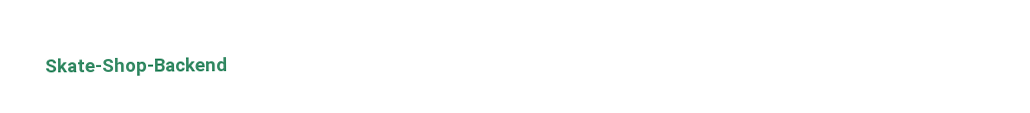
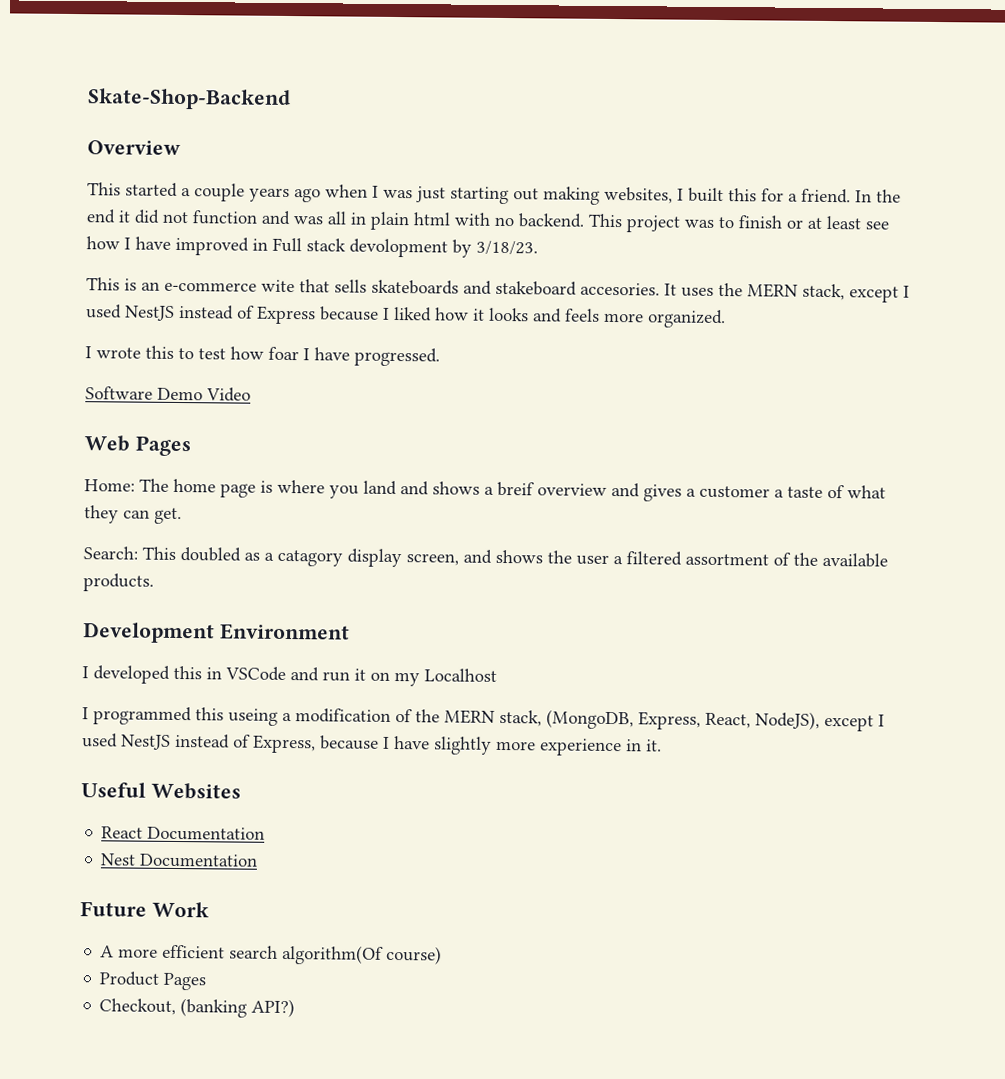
(228, 67) none -> [87,140,181,156] [87,182,901,205] [86,209,889,233] [86,236,538,258] [86,277,910,303] [86,304,726,329] [85,345,440,367] [85,386,251,402] [84,435,191,457] [84,478,886,502] [84,505,182,525] [83,546,888,568] [83,573,154,592] [83,622,350,644] [82,665,497,687] [82,706,885,732] [82,733,662,757] [81,782,241,800] [101,826,266,841] [100,853,259,868] [80,901,209,918] [100,944,443,965] [99,971,207,991] [99,998,296,1018] // Overview // This started a couple years ago when I was just starting out making websites, I built this for a friend. In the end it did not function and was all in plain html with no backend. This project was to finish or at least see how I have improved in Full stack devolopment by 3/18/23. // This is an e-commerce wite that sells skateboards and stakeboard accesories. It uses the MERN stack, except I used NestJS instead of Express because I liked how it looks and feels more organized. // I wrote this to test how foar I have progressed. // Software Demo Video // Web Pages // Home: The home page is where you land and shows a breif overview and gives a customer a taste of what they can get. // Search: This doubled as a catagory display screen, and shows the user a filtered assortment of the available products. // Development Environment // I developed this in VSCode and run it on my Localhost // I programmed this useing a modification of the MERN stack, (MongoDB, Express, React, NodeJS), except I used NestJS instead of Express, because I have slightly more experience in it. // Useful Websites // React Documentation // Nest Documentation // Future Work // A more efficient search algorithm(Of course) // Product Pages // Checkout, (banking API?)

